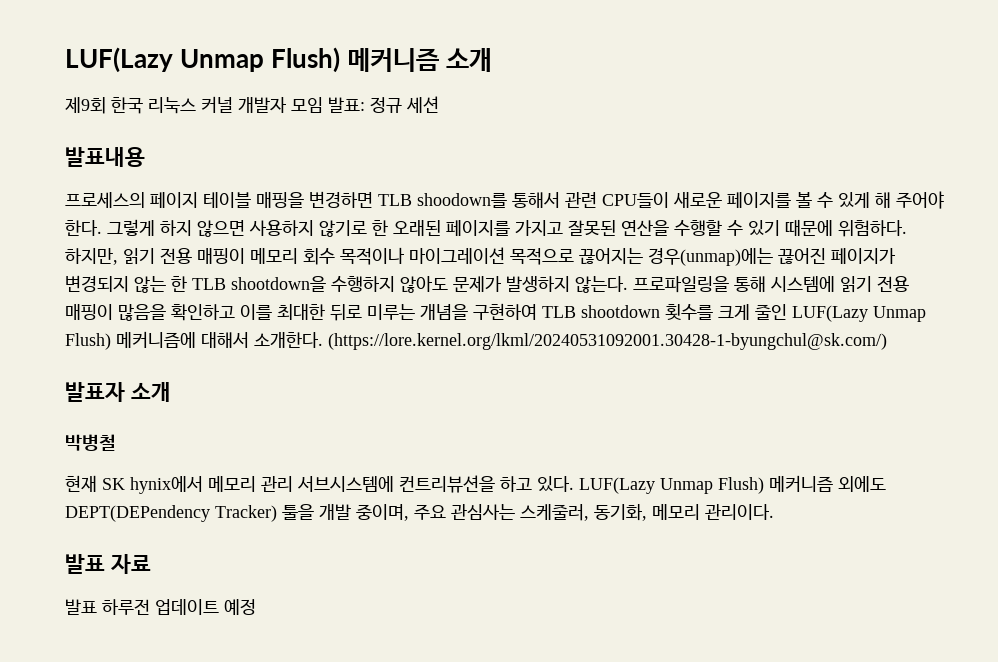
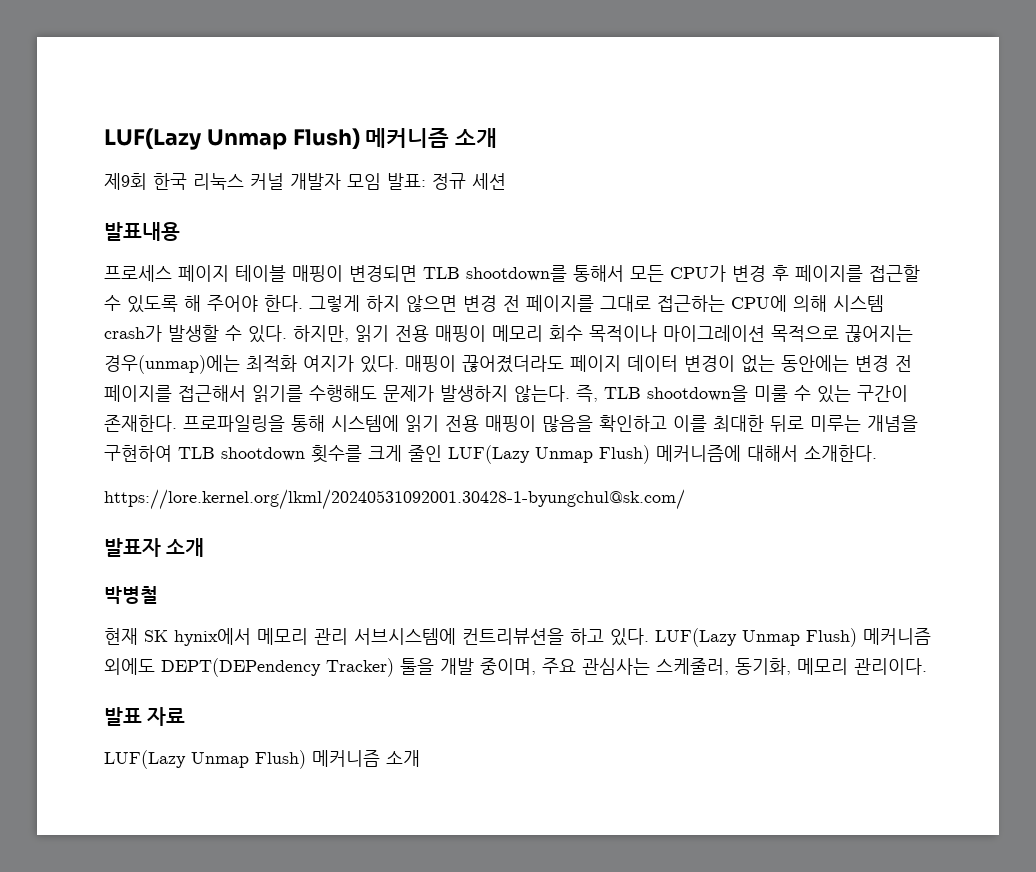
[65,192,145,208] 프로세스의 -> [104,265,172,282] 프로세스
[256,191,870,208] 매핑을 변경하면 TLB shoodown를 통해서 관련 CPU들이 새로운 페이지를 볼 수 있게 -> [292,265,920,282] [104,295,178,313] 매핑이 변경되면 TLB shootdown를 통해서 모든 CPU가 변경 후 페이지를 접근할 수 있도록
[249,219,907,237] 사용하지 않기로 한 오래된 페이지를 가지고 잘못된 연산을 수행할 수 있기 때문에 위험하다. -> [463,295,884,312] [104,325,287,343] 변경 전 페이지를 그대로 접근하는 CPU에 의해 시스템 crash가 발생할 수 있다.
[778,248,896,264] [65,275,628,293] 끊어진 페이지가 변경되지 않는 한 TLB shootdown을 수행하지 않아도 문제가 발생하지 않는다. -> [246,355,912,373] [104,385,908,403] [104,415,177,432] 최적화 여지가 있다. 매핑이 끊어졌더라도 페이지 데이터 변경이 없는 동안에는 변경 전 페이지를 접근해서 읽기를 수행해도 문제가 발생하지 않는다. 즉, TLB shootdown을 미룰 수 있는 구간이 존재한다.
[328,333,887,350] (https://lore.kernel.org/lkml/20240531092001.30428-1-byungchul@sk.com/) -> [104,489,685,510] // https://lore.kernel.org/lkml/20240531092001.30428-1-byungchul@sk.com/
[65,599,256,615] 발표 하루전 업데이트 예정 -> [104,750,420,769] LUF(Lazy Unmap Flush) 메커니즘 소개

